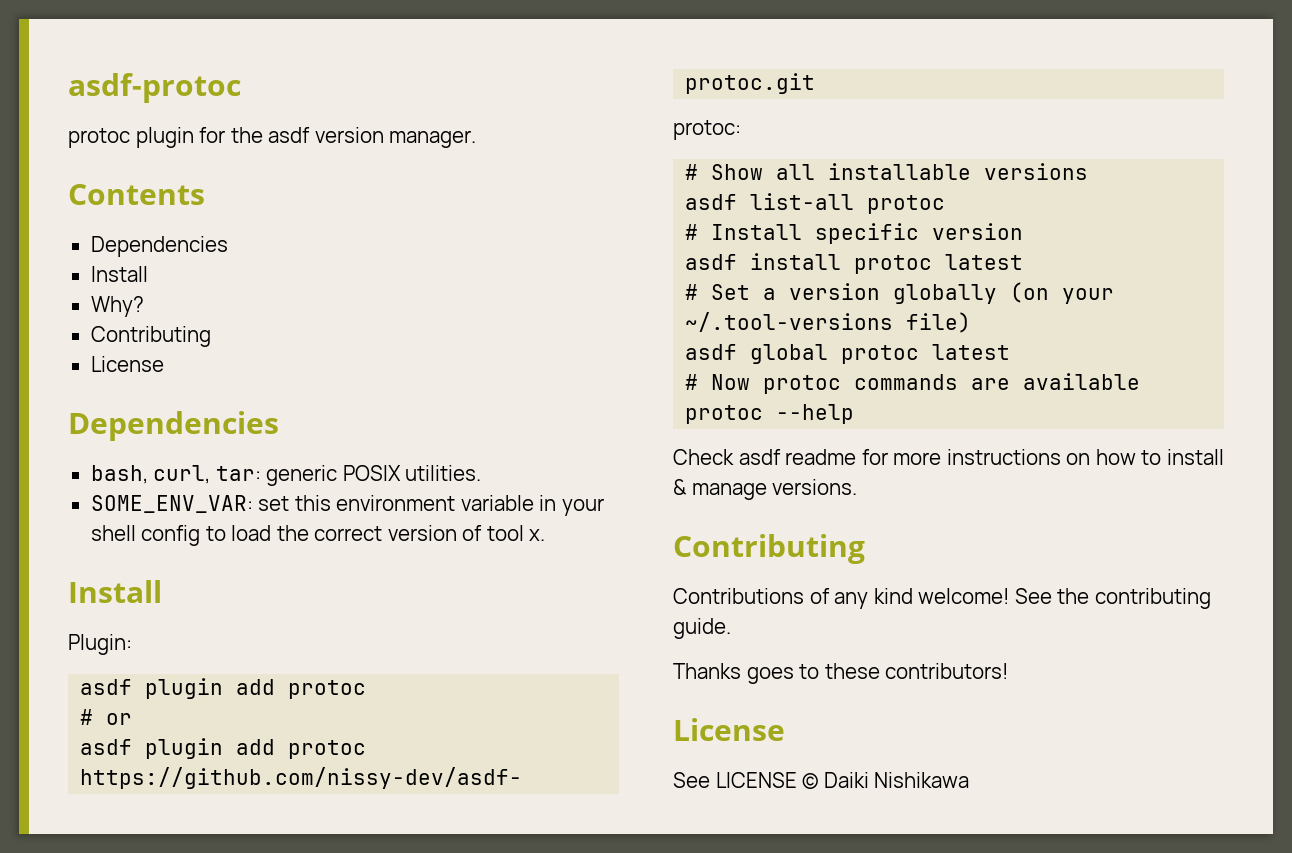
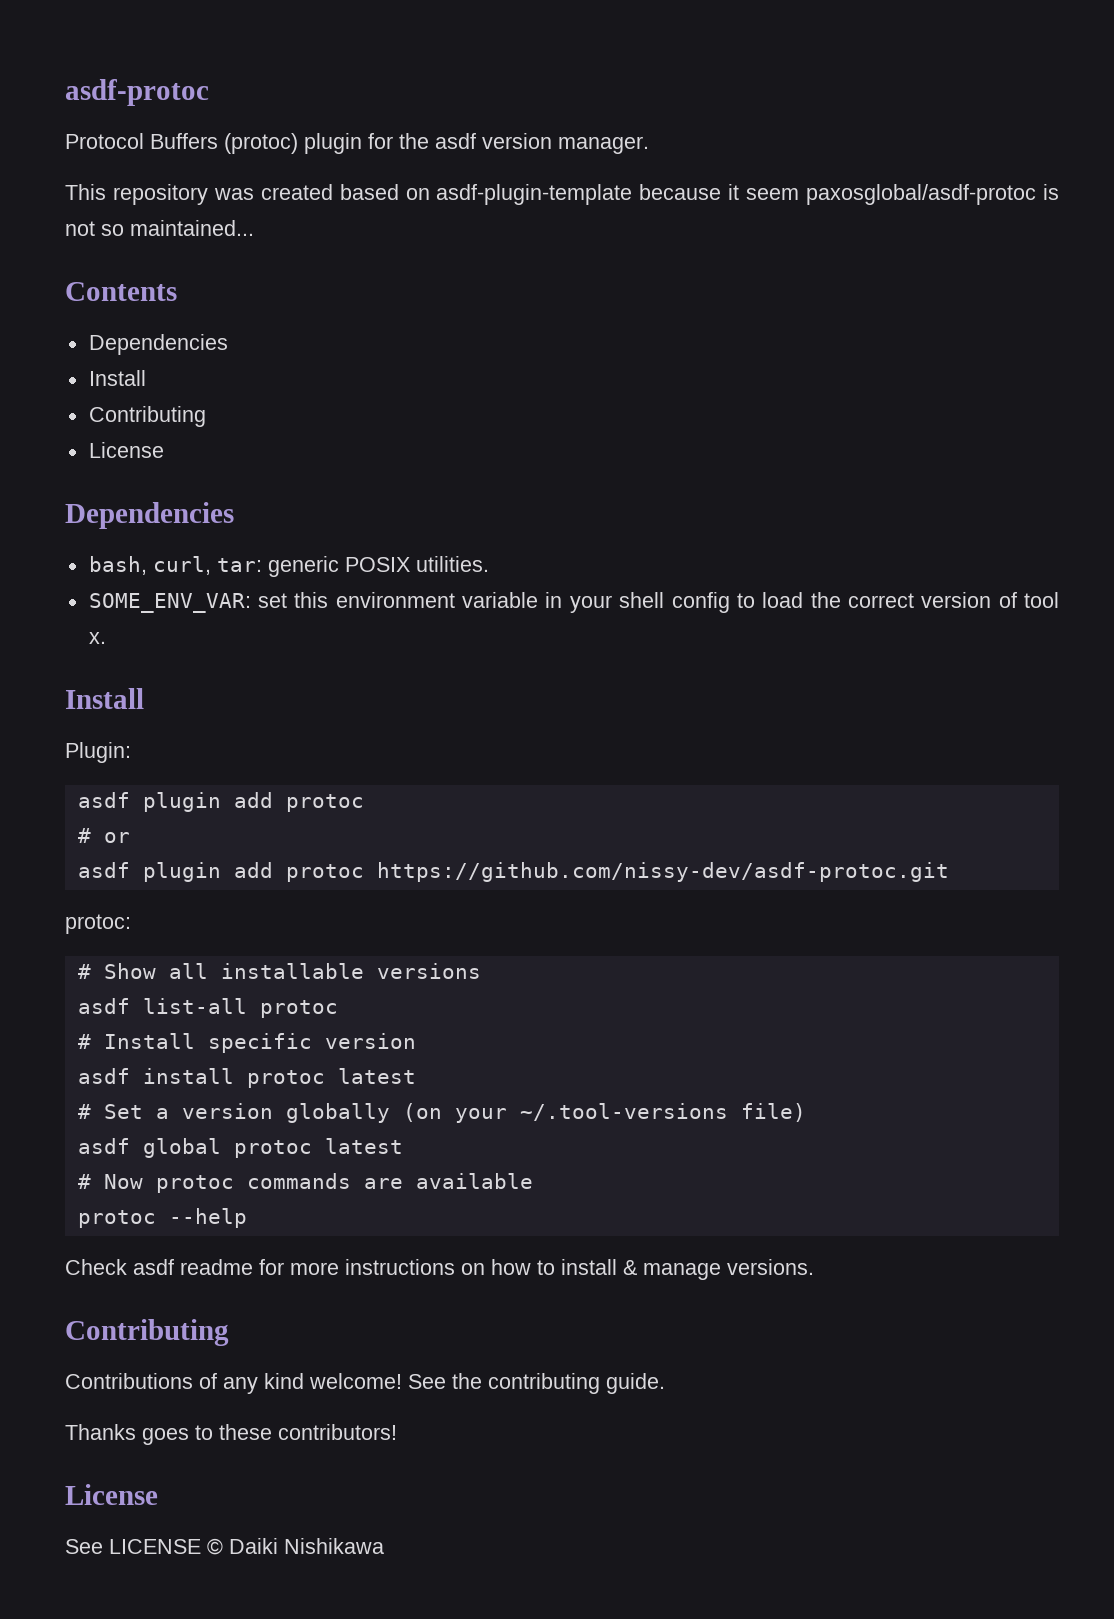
[68,128,130,148] protoc -> [65,133,298,154] Protocol Buffers (protoc)
(477, 139) none -> [65,184,1059,205] [65,220,254,236] // This repository was created based on asdf-plugin-template because it seem paxosglobal/asdf-protoc is not so maintained...
[90,296,144,317] // Why? -> (146, 378) none

